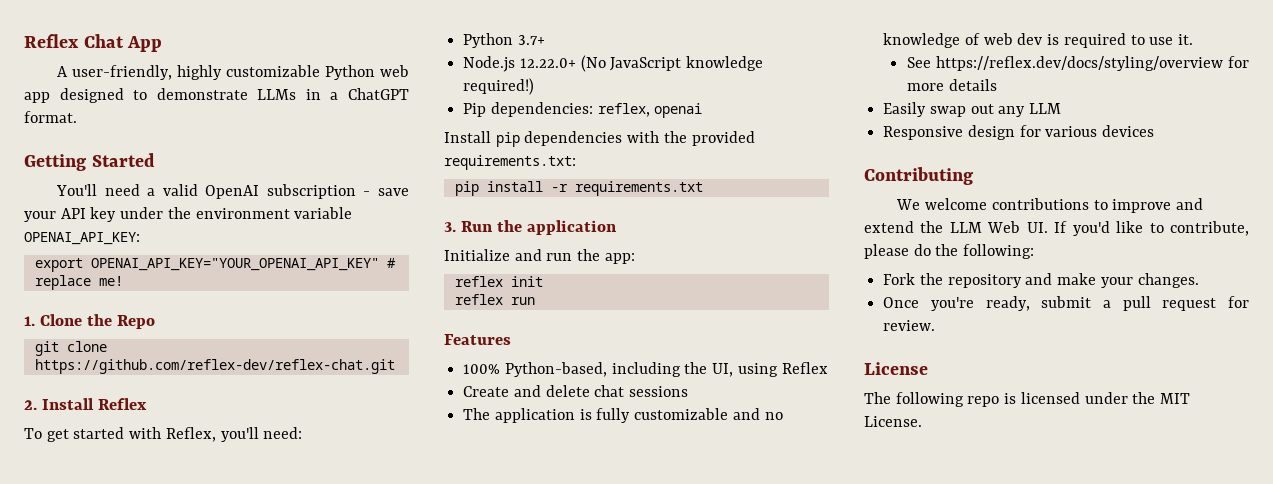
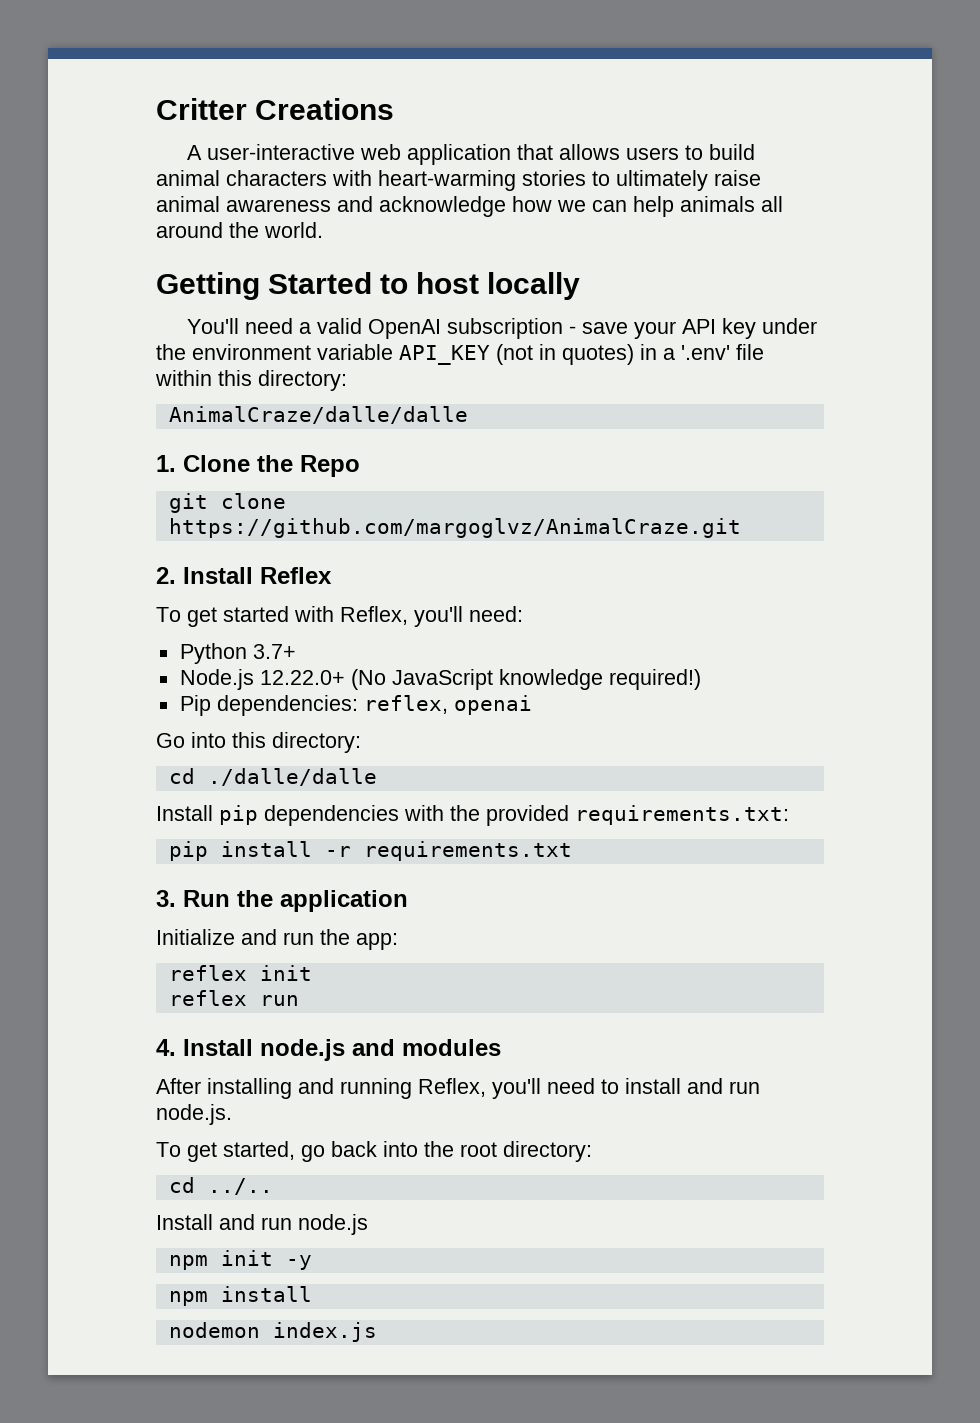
[24,34,163,52] [57,65,409,80] [24,88,409,103] [24,111,77,123] Reflex Chat App // A user-friendly, highly customizable Python web app designed to demonstrate LLMs in a ChatGPT format. -> [156,98,395,120] [186,144,755,165] [156,170,761,191] [156,196,783,217] [156,222,323,238] Critter Creations // A user-interactive web application that allows users to build animal characters with heart-warming stories to ultimately raise animal awareness and acknowledge how we can help animals all around the world.
(155, 160) none -> [380,272,581,300] to host locally
[24,232,140,245] [34,258,396,272] [34,275,123,290] OPENAI_API_KEY: // export OPENAI_API_KEY="YOUR_OPENAI_API_KEY" # replace me! -> [399,344,764,365] [155,370,347,391] [168,406,468,424] API_KEY (not in quotes) in a '.env' file within this directory: // AnimalCraze/dalle/dalle
[34,359,395,374] https://github.com/reflex-dev/reflex-chat.git -> [168,518,741,538] https://github.com/margoglvz/AnimalCraze.git
(703, 110) none -> [156,732,361,753] [168,768,377,786] // Go into this directory: // cd ./dalle/dalle
[444,334,511,345] [463,362,828,377] [463,385,689,397] [463,408,783,423] [883,33,1194,48] [907,56,1249,71] [907,79,997,91] [883,102,1062,117] [883,125,1155,140] [864,167,973,185] [896,198,1204,213] [864,221,1249,236] [864,244,1035,259] [883,273,1199,288] [883,296,1249,311] [883,320,936,331] [864,362,928,375] [864,392,1191,407] [864,416,922,427] Features // 100% Python-based, including the UI, using Reflex // Create and delete chat sessions // The application is fully customizable and no knowledge of web dev is required to use it. // See https://reflex.dev/docs/styling/overview for more details // Easily swap out any LLM // Responsive design for various devices // Contributing // We welcome contributions to improve and extend the LLM Web UI. If you'd like to contribute, please do the following: // Fork the repository and make your changes. // Once you're ready, submit a pull request for review. // License // The following repo is licensed under the MIT License. -> [156,1039,501,1061] [156,1078,760,1099] [156,1104,232,1125] [156,1141,592,1162] [168,1177,273,1195] [156,1214,368,1235] [168,1250,312,1270] [168,1286,312,1306] [168,1322,377,1342] 4. Install node.js and modules // After installing and running Reflex, you'll need to install and run node.js. // To get started, go back into the root directory: // cd ../.. // Install and run node.js // npm init -y // npm install // nodemon index.js

